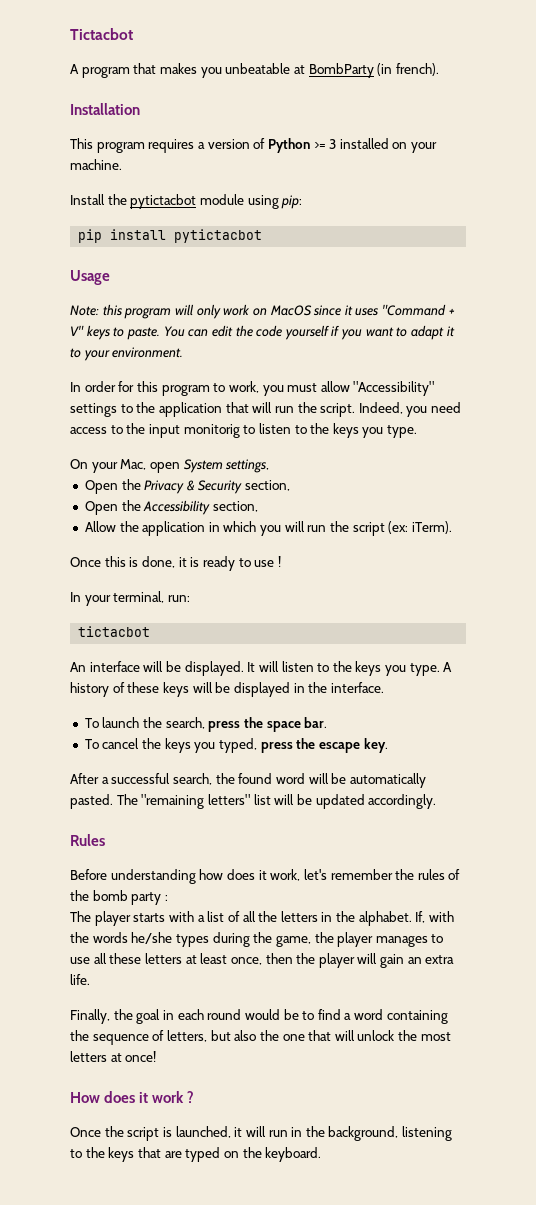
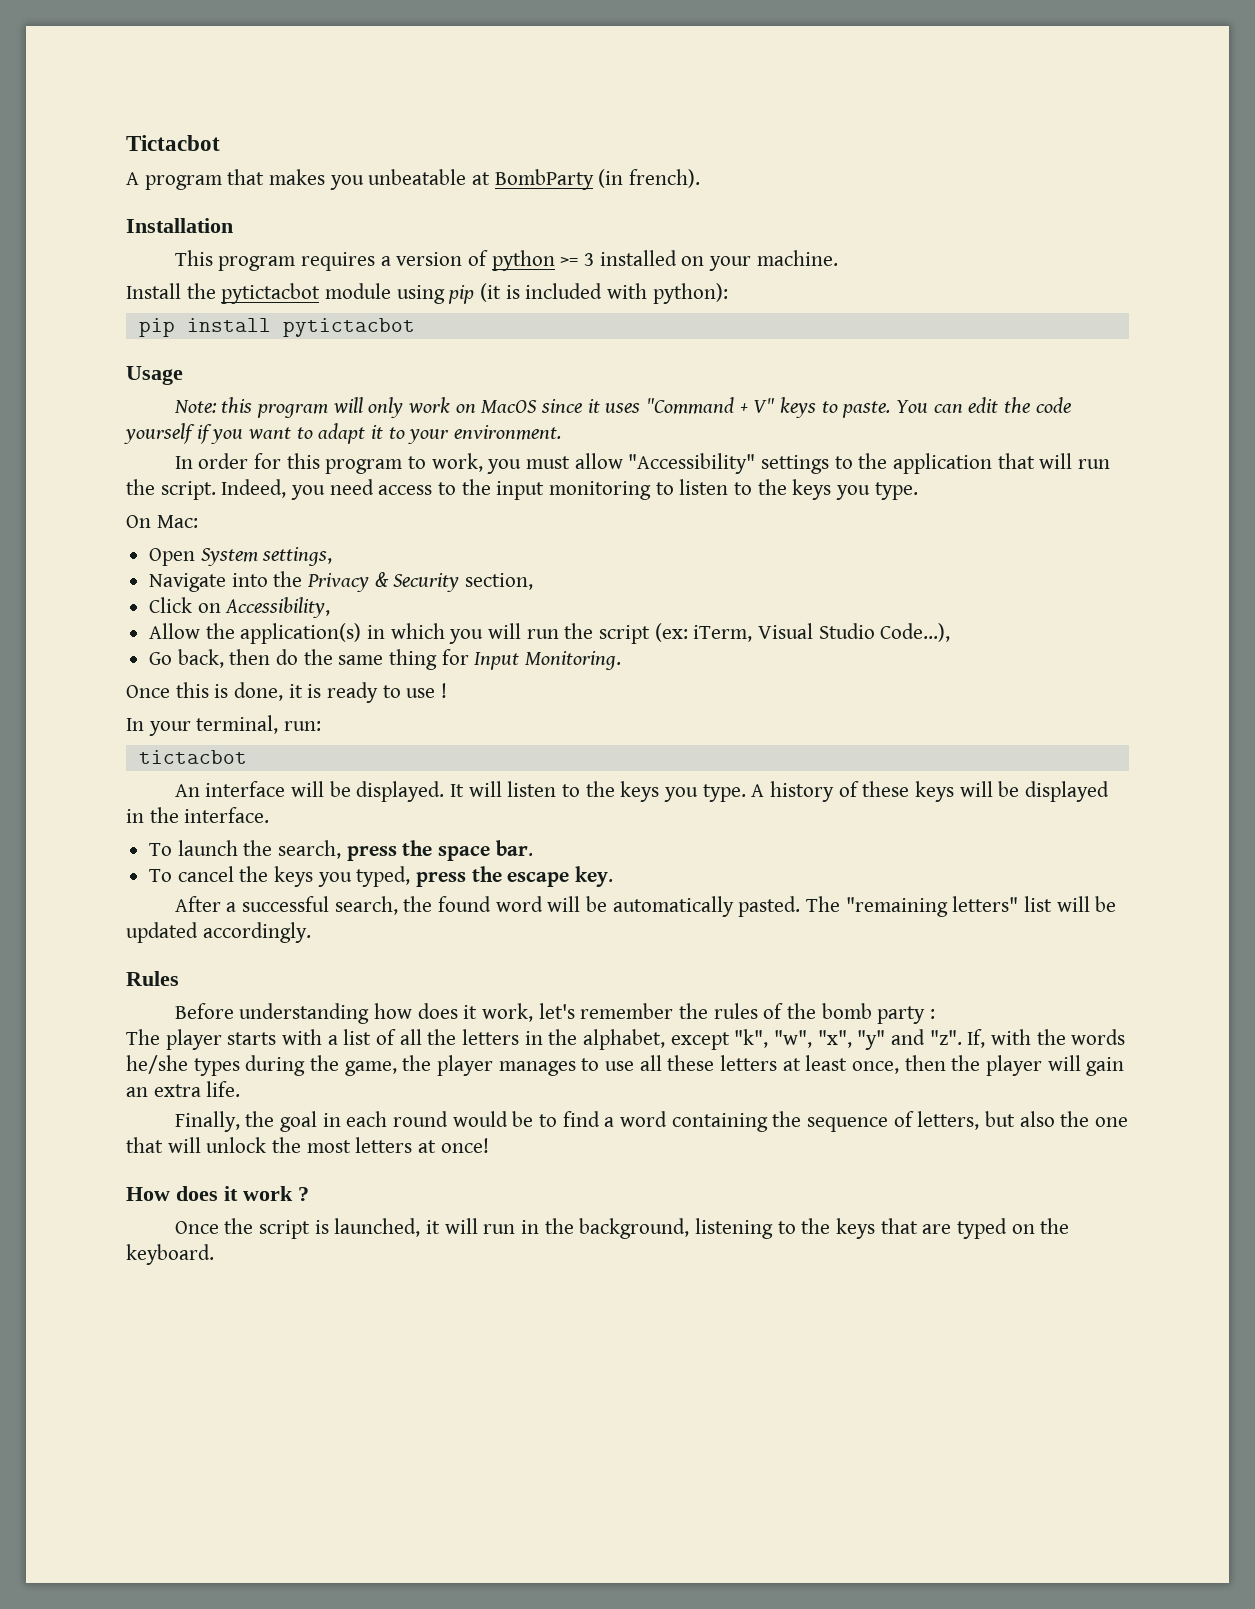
[267,138,310,153] Python -> [491,250,555,271] python
[281,195,303,209] pip: -> [448,283,728,304] pip (it is included with python):
[183,424,240,438] monitorig -> [549,481,652,500] monitoring
[91,459,180,473] your Mac, open -> [156,515,198,528] [149,548,196,566] Mac: // Open
[84,480,118,494] Open -> [149,573,268,592] Navigate into
[84,500,258,515] Open the Accessibility section, -> [149,597,331,618] Click on Accessibility,
[142,521,206,536] application -> [240,623,362,644] application(s)
[411,521,452,534] iTerm). -> [693,623,951,642] [149,649,622,670] iTerm, Visual Studio Code...), // Go back, then do the same thing for Input Monitoring.
[358,911,412,926] alphabet. -> [583,1029,962,1050] alphabet, except "k", "w", "x", "y" and "z".

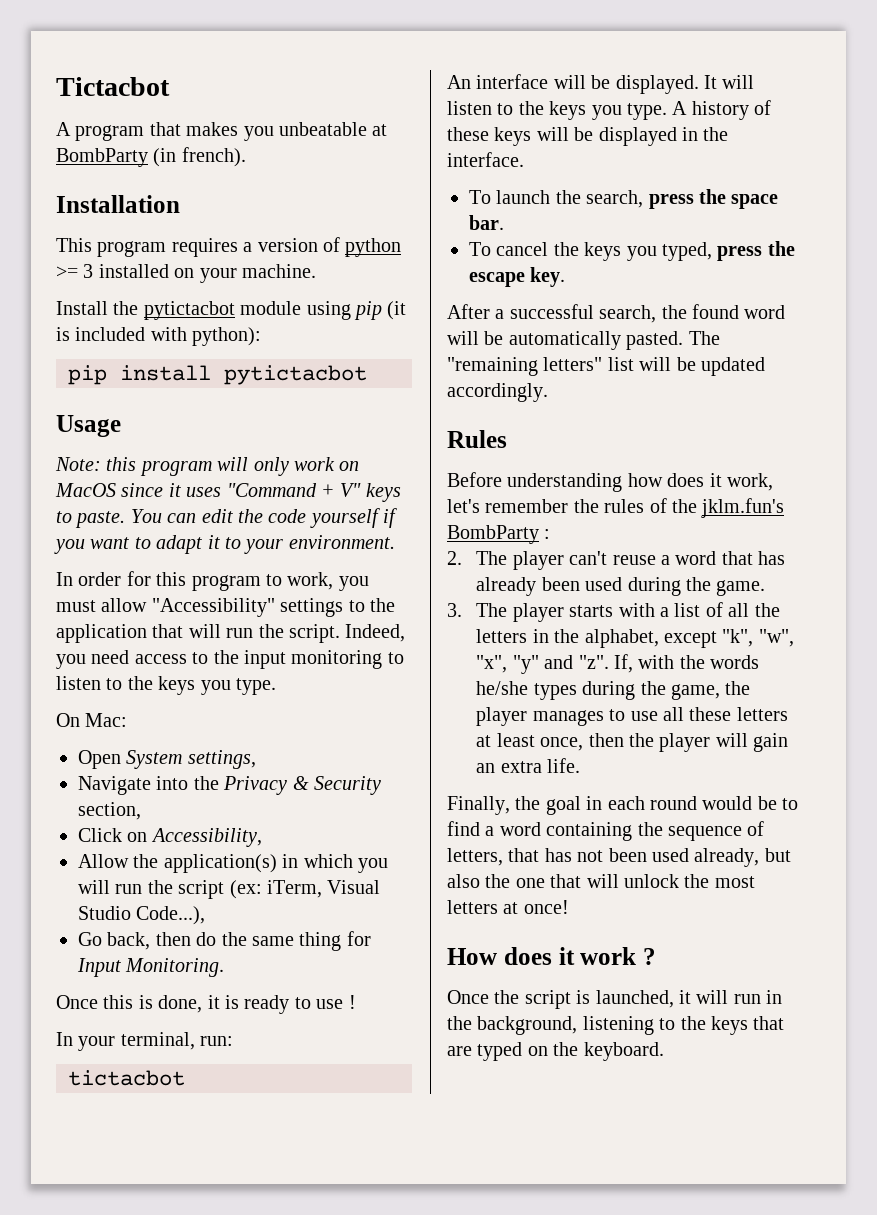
[821,1003,926,1024] bomb party -> [701,498,785,518] [447,525,539,544] jklm.fun's BombParty
(935, 1014) none -> [447,551,786,570] [476,577,766,596] [447,603,462,617] 2. The player can't reuse a word that has already been used during the game. // 3.
(980, 1120) none -> [508,848,760,867] that has not been used already,

